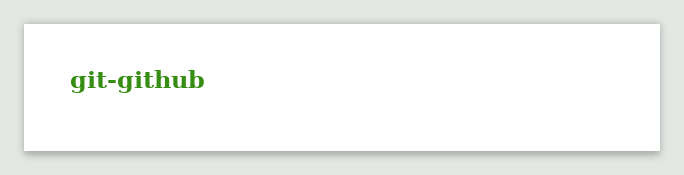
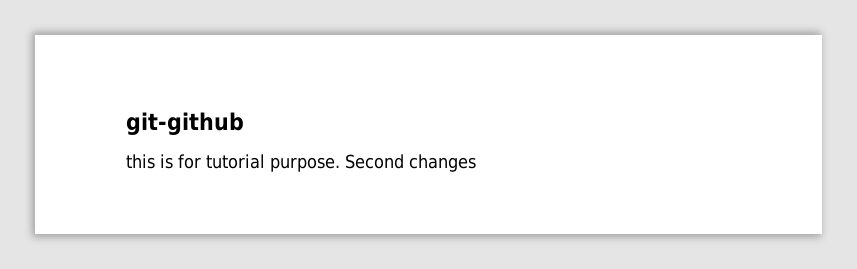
(205, 81) none -> [126,154,476,172] // this is for tutorial purpose. Second changes

